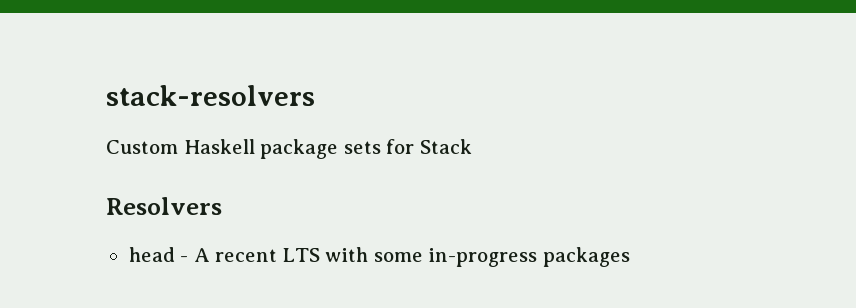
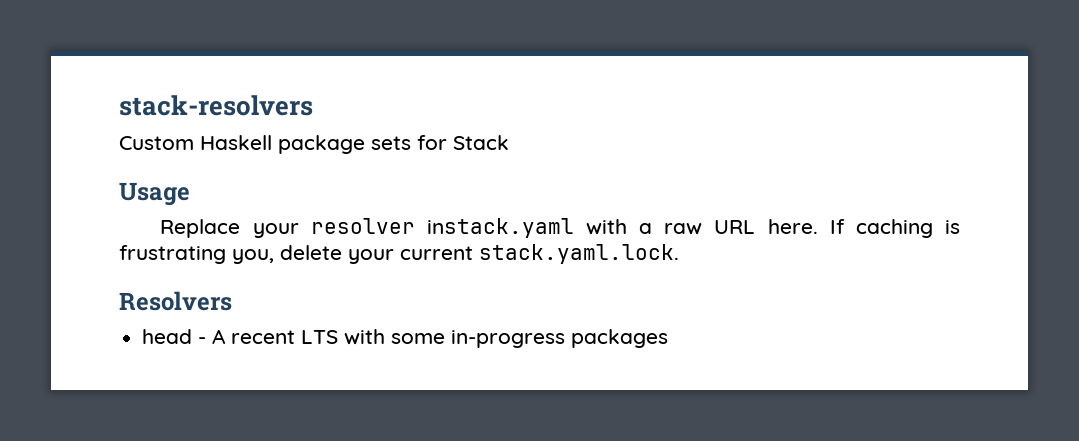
(472, 146) none -> [119,182,190,206] [160,218,960,238] [119,244,679,264] // Usage // Replace your resolver instack.yaml with a raw URL here. If caching is frustrating you, delete your current stack.yaml.lock.

